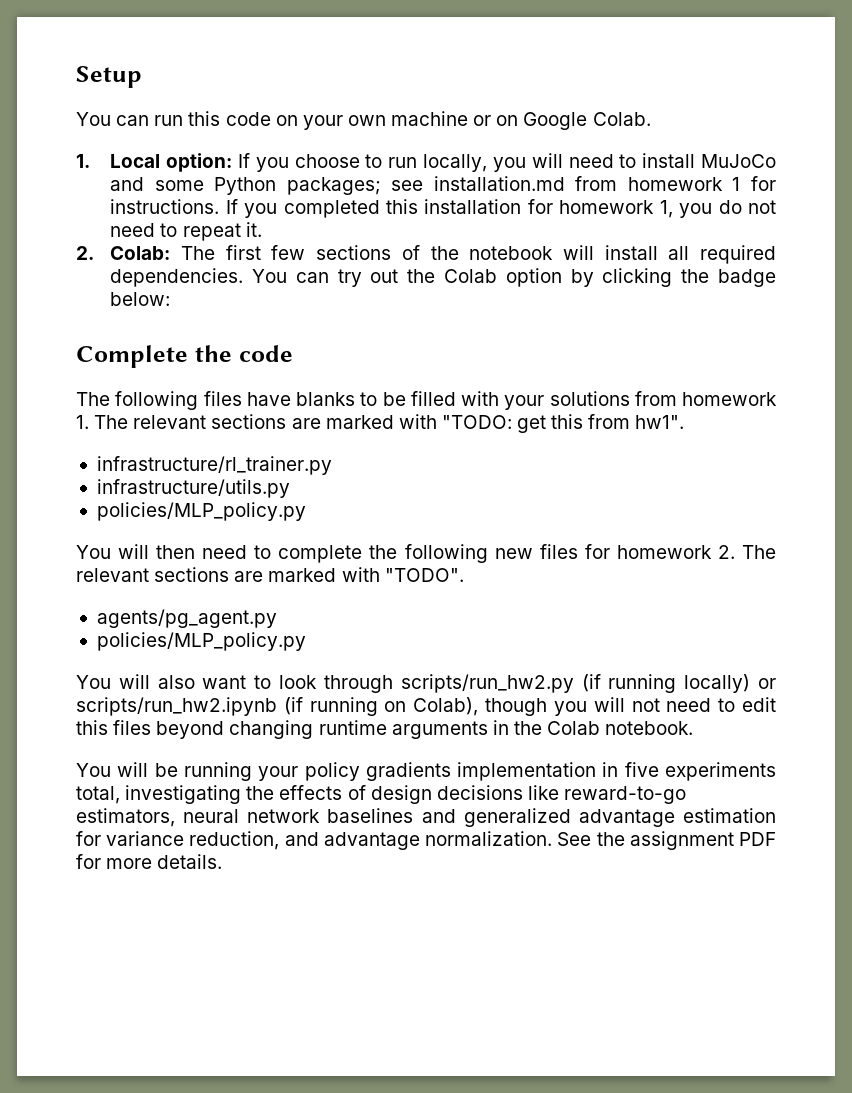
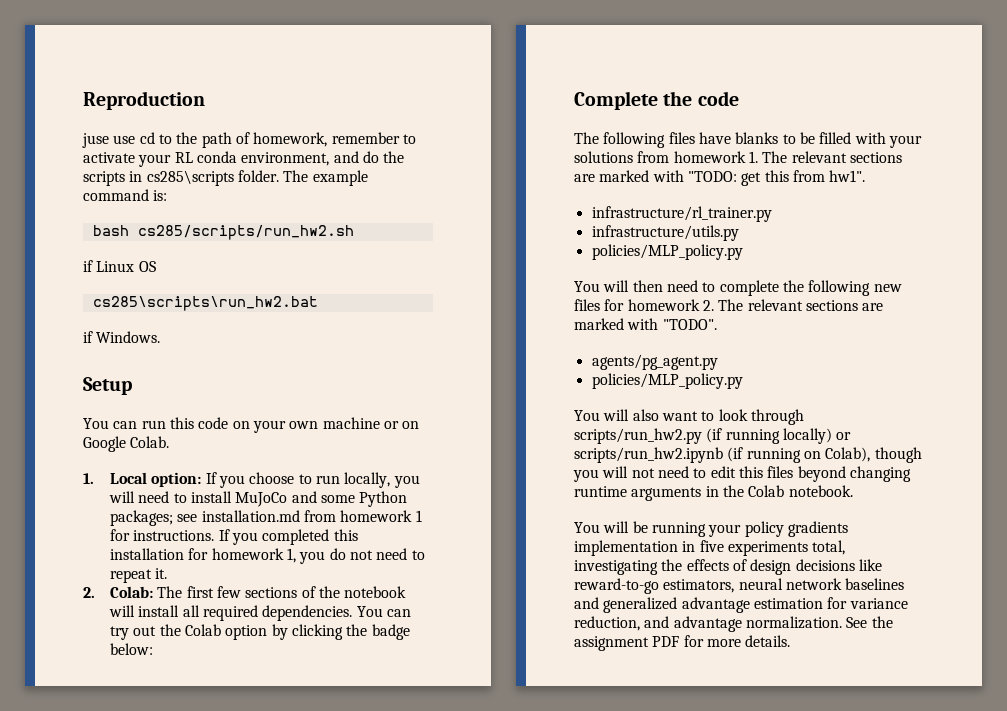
(76, 77) none -> [83,91,205,110] [82,132,416,148] [83,151,405,167] [83,170,368,186] [83,189,168,201] [92,225,354,240] [83,260,156,272] [92,296,318,311] [83,331,161,343] Reproduction // juse use cd to the path of homework, remember to activate your RL conda environment, and do the scripts in cs285\scripts folder. The example command is: // bash cs285/scripts/run_hw2.sh // if Linux OS // cs285\scripts\run_hw2.bat // if Windows. //

